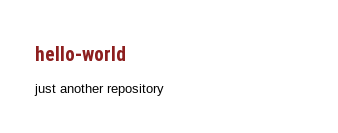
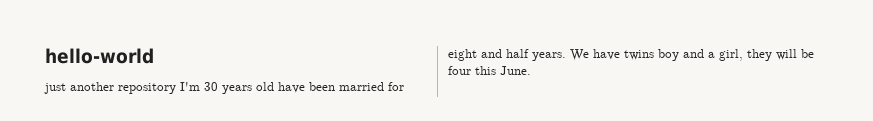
(164, 90) none -> [180,82,404,94] [448,49,814,61] [448,66,531,75] I'm 30 years old have been married for eight and half years. We have twins boy and a girl, they will be four this June.

